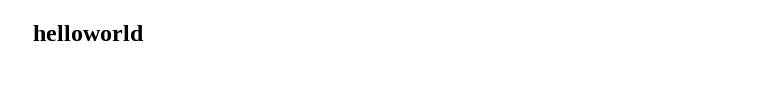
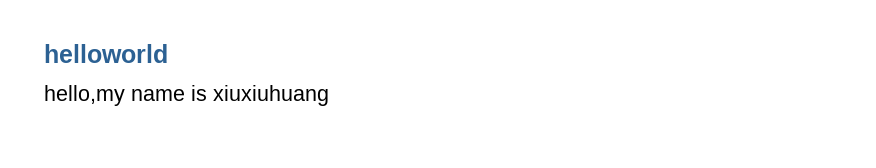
(144, 33) none -> [44,85,329,106] // hello,my name is xiuxiuhuang

